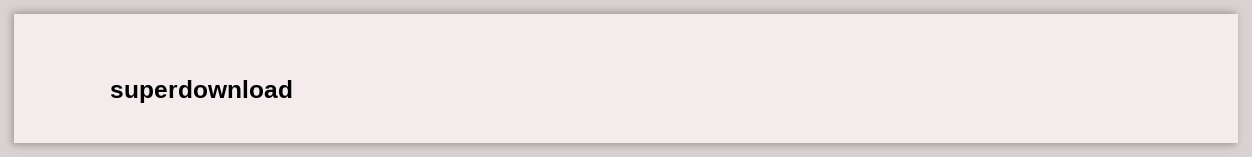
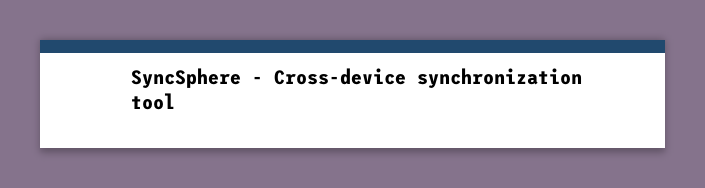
[110,80,293,103] superdownload -> [131,68,582,88] [131,93,175,110] SyncSphere - Cross-device synchronization tool

